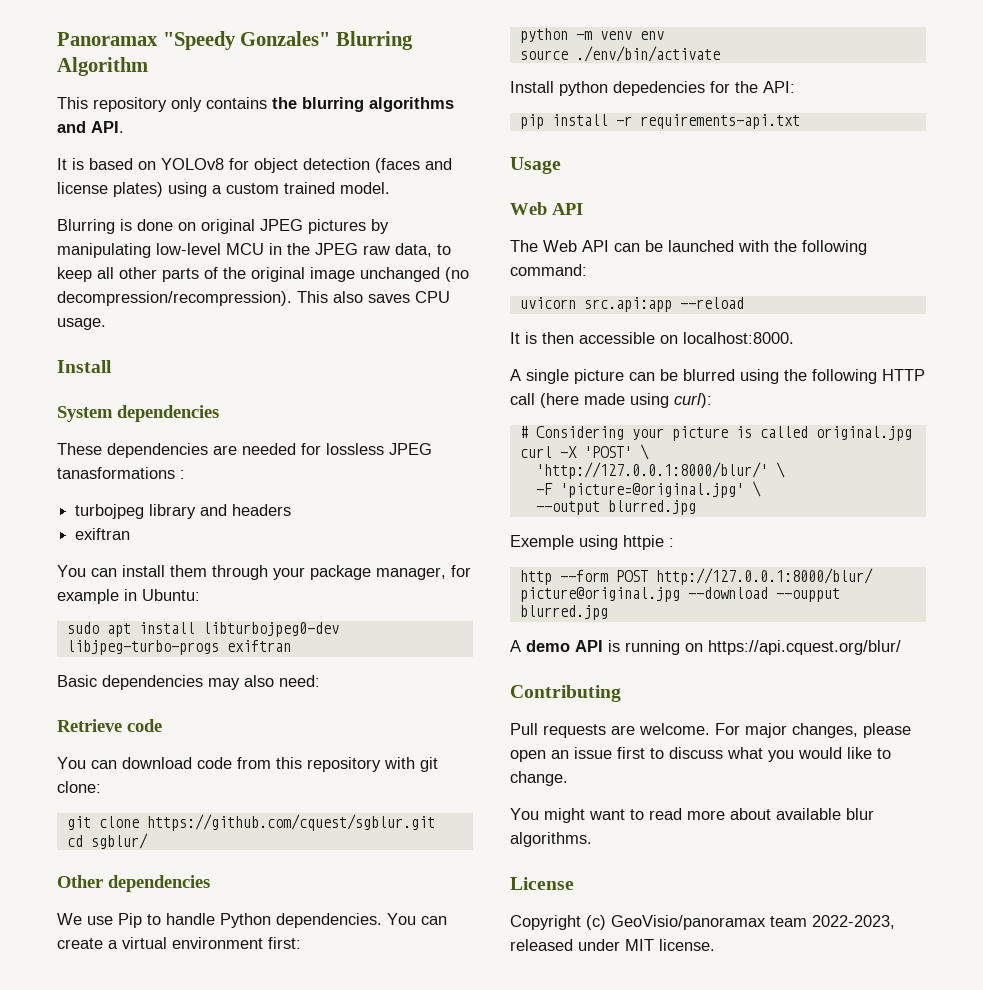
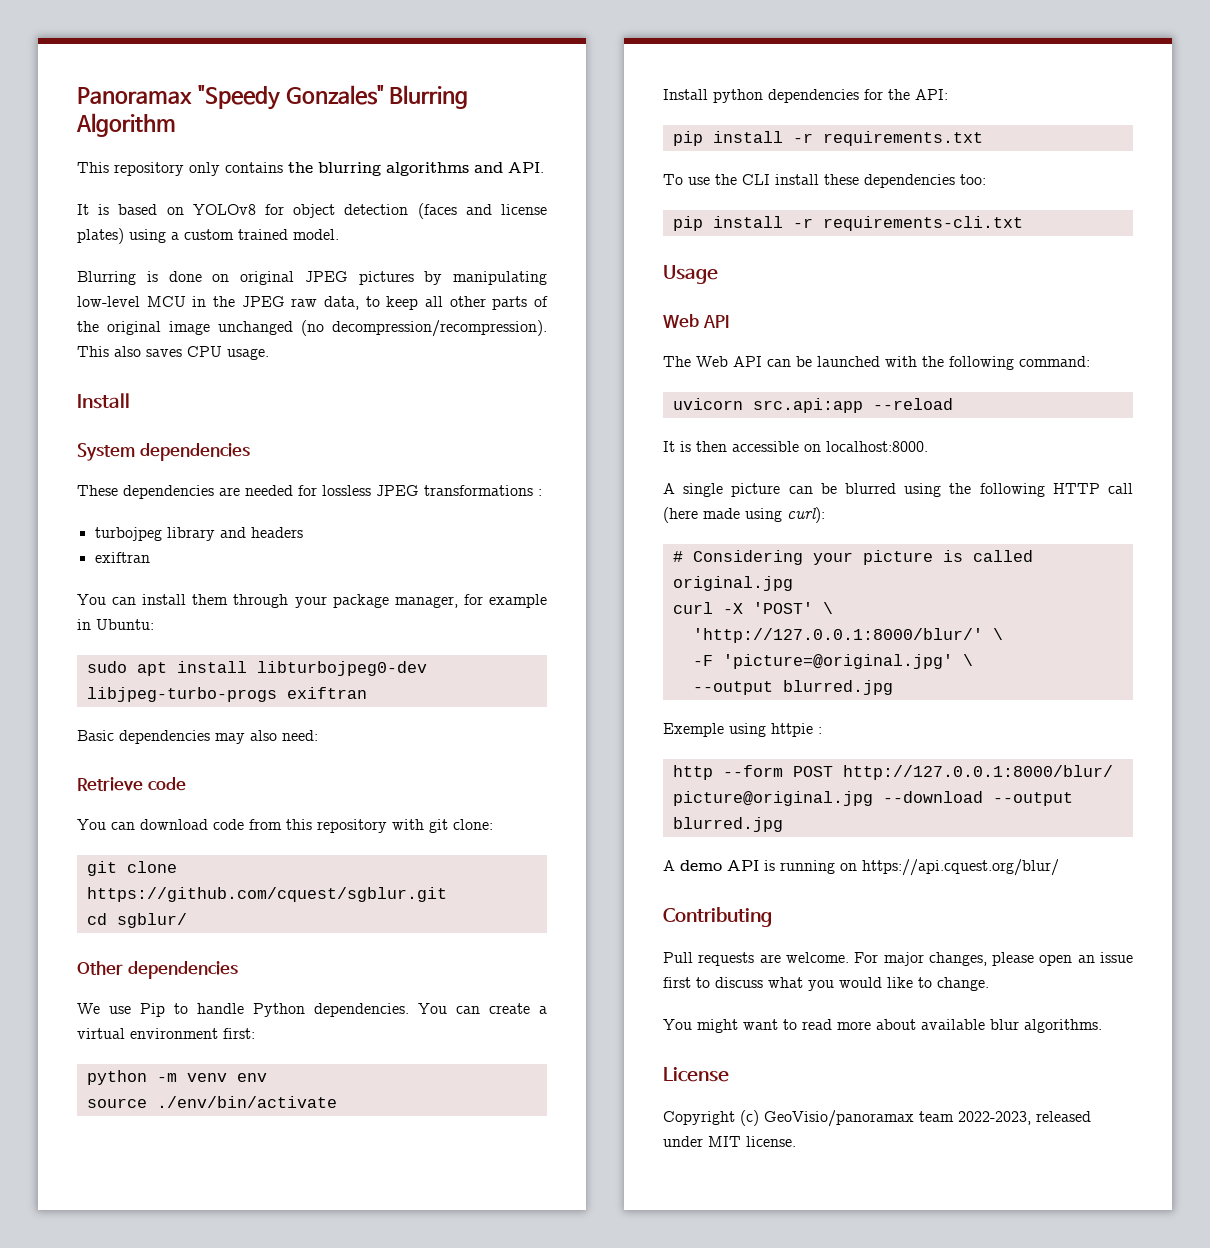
[57,467,175,479] tanasformations -> [424,485,533,496] transformations
[613,81,705,96] depedencies -> [768,89,859,103] dependencies
[639,114,800,129] requirements-api.txt -> [822,131,983,146] [663,174,986,188] [672,216,1023,231] requirements.txt // To use the CLI install these dependencies too: // pip install -r requirements-cli.txt
[775,588,840,602] --oupput -> [992,792,1073,806] --output

